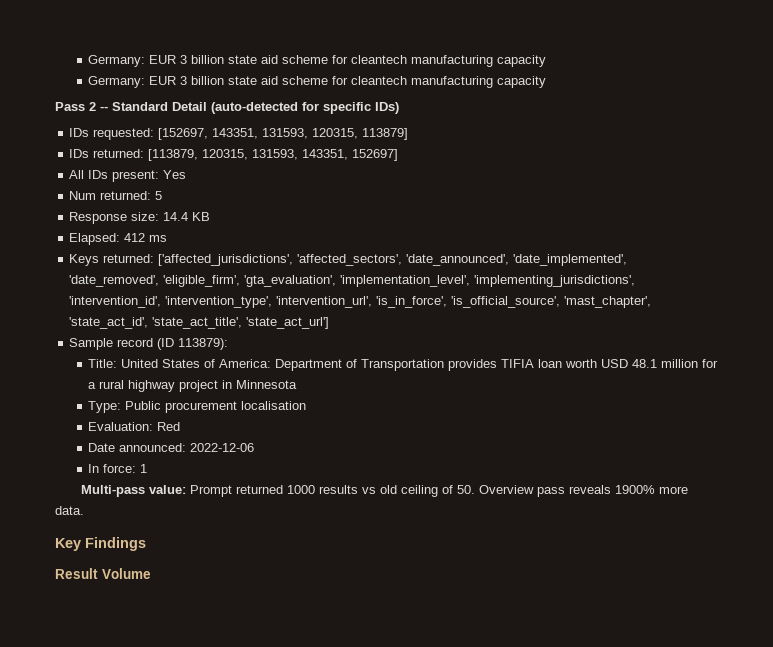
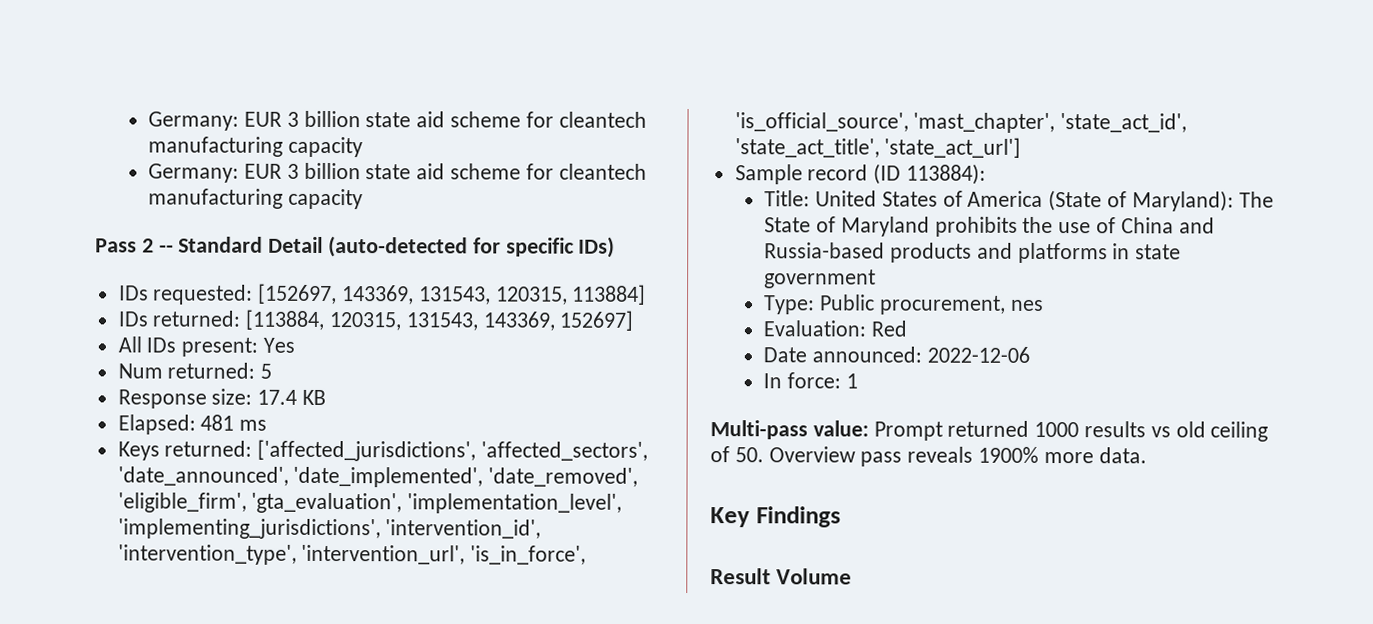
[212,128,409,140] [69,149,349,161] 143351, 131593, 120315, 113879] // IDs returned: [113879, 120315, 131593, 143351, -> [342,284,647,305] [117,309,556,331] 143369, 131543, 120315, 113884] // IDs returned: [113884, 120315, 131543, 143369,
[163,212,189,221] 14.4 -> [257,389,298,405] 17.4
[124,233,146,242] 412 -> [200,414,235,431] 481
[178,338,229,350] 113879): -> [906,163,987,185] 113884):
[219,359,719,371] [88,380,298,392] America: Department of Transportation provides TIFIA loan worth USD 48.1 million for a rural highway project in Minnesota -> [967,190,1274,212] [764,216,1215,237] [764,242,1182,264] [764,269,877,289] America (State of Maryland): The State of Maryland prohibits the use of China and Russia-based products and platforms in state government
[165,401,307,413] procurement localisation -> [878,295,1044,315] procurement, nes

